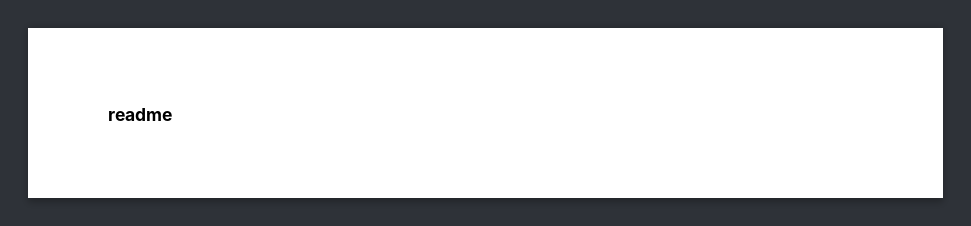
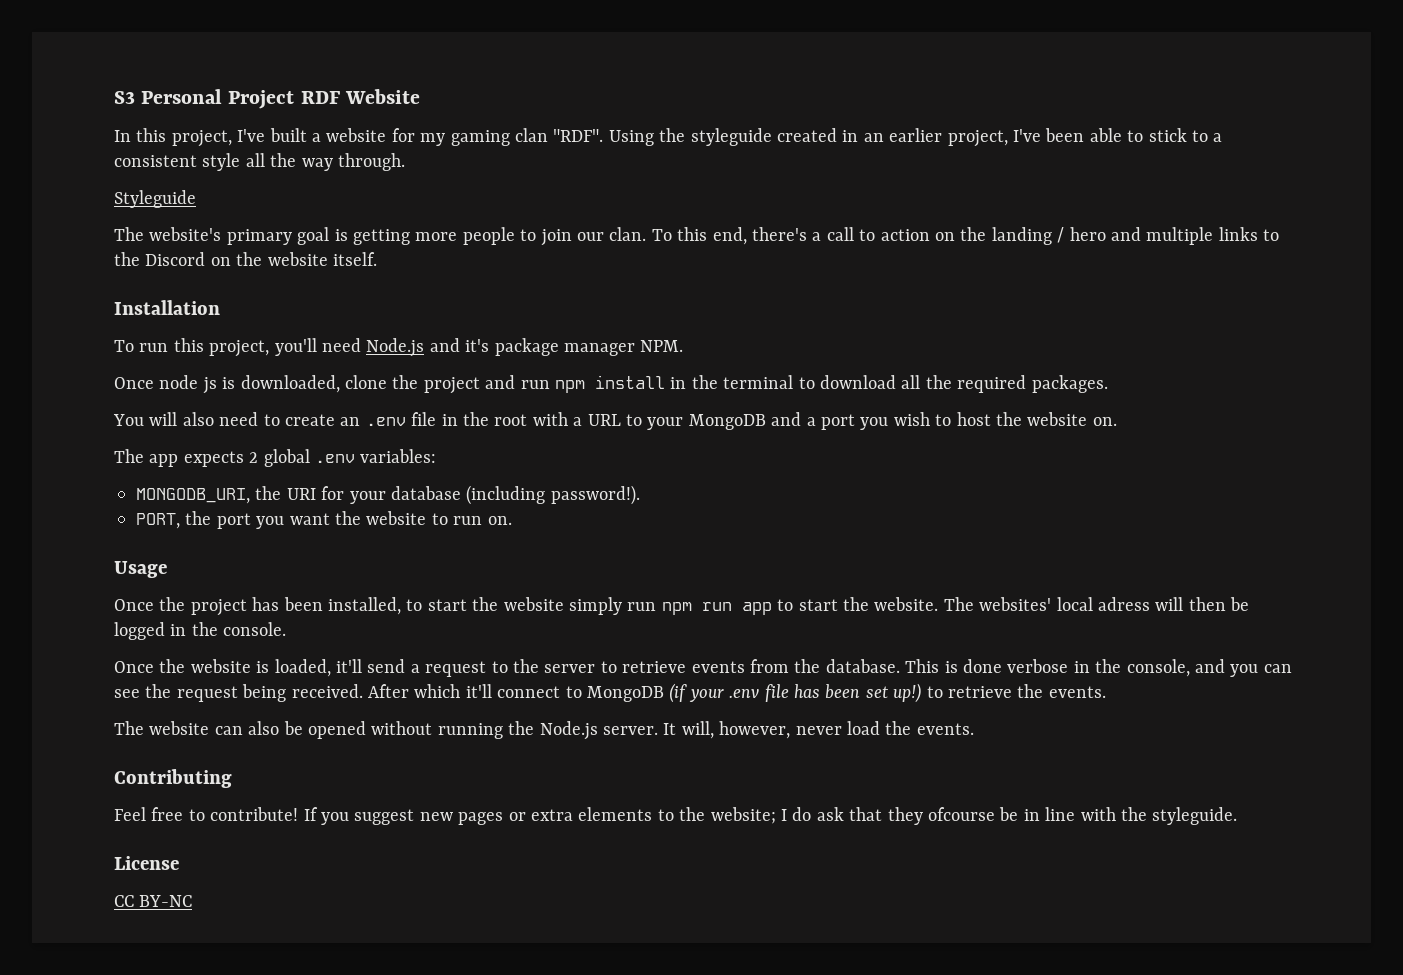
[108,108,172,121] readme -> [114,89,420,109] [114,128,1223,147] [114,153,405,171] [114,190,196,208] [114,227,1280,246] [114,252,377,266] [114,300,220,315] [114,338,684,357] [114,375,1108,394] [113,412,1117,430] [114,449,437,467] [136,485,640,505] [136,511,512,529] [114,561,167,578] [114,597,1250,616] [114,622,287,640] [114,659,1292,677] [114,683,1106,703] [114,721,974,740] [114,769,232,788] [114,807,1238,825] [114,856,179,870] [114,895,193,907] S3 Personal Project RDF Website // In this project, I've built a website for my gaming clan "RDF". Using the styleguide created in an earlier project, I've been able to stick to a consistent style all the way through. // Styleguide // The website's primary goal is getting more people to join our clan. To this end, there's a call to action on the landing / hero and multiple links to the Discord on the website itself. // Installation // To run this project, you'll need Node.js and it's package manager NPM. // Once node js is downloaded, clone the project and run npm install in the terminal to download all the required packages. // You will also need to create an .env file in the root with a URL to your MongoDB and a port you wish to host the website on. // The app expects 2 global .env variables: // MONGODB_URI, the URI for your database (including password!). // PORT, the port you want the website to run on. // Usage // Once the project has been installed, to start the website simply run npm run app to start the website. The websites' local adress will then be logged in the console. // Once the website is loaded, it'll send a request to the server to retrieve events from the database. This is done verbose in the console, and you can see the request being received. After which it'll connect to MongoDB (if your .env file has been set up!) to retrieve the events. // The website can also be opened without running the Node.js server. It will, however, never load the events. // Contributing // Feel free to contribute! If you suggest new pages or extra elements to the website; I do ask that they ofcourse be in line with the styleguide. // License // CC BY-NC

